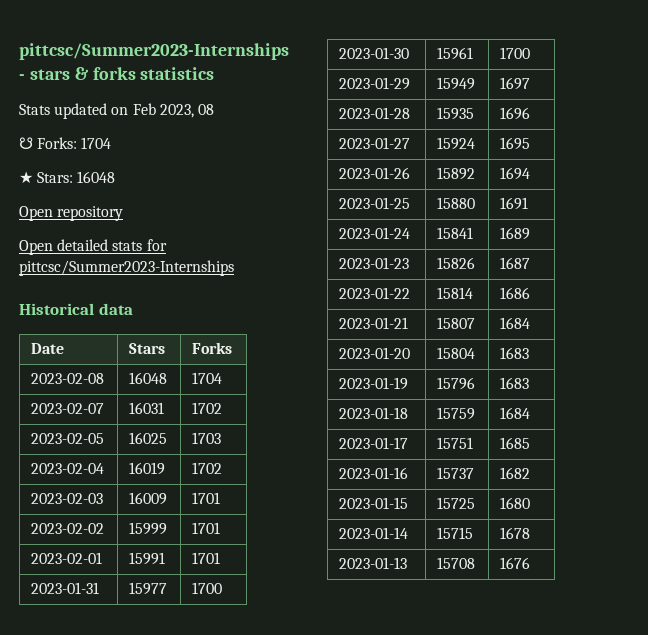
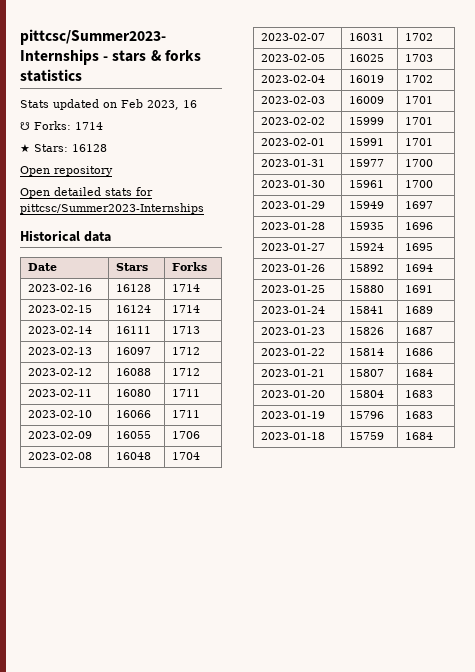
[197,104,214,115] 08 -> [183,100,197,108] 16
[81,137,112,149] 1704 -> [75,122,103,130] 1714
[77,171,116,183] 16048 -> [72,144,107,152] 16128
(233, 348) none -> [27,284,92,292] [115,284,151,292] [171,284,200,292] [27,305,92,313] [115,305,151,313] [171,305,200,313] [27,326,92,334] [115,326,151,334] [171,326,200,334] [27,347,92,355] [115,347,151,355] [171,347,200,355] [27,368,92,376] [115,368,151,376] [171,368,200,376] [27,389,92,397] [115,389,151,397] [171,389,200,397] [27,410,92,418] [115,410,151,418] [171,410,200,418] [27,431,92,439] [115,431,151,439] [171,431,200,439] // 2023-02-16 | 16128 | 1714 // 2023-02-15 | 16124 | 1714 // 2023-02-14 | 16111 | 1713 // 2023-02-13 | 16097 | 1712 // 2023-02-12 | 16088 | 1712 // 2023-02-11 | 16080 | 1711 // 2023-02-10 | 16066 | 1711 // 2023-02-09 | 16055 | 1706
[339,437,409,449] [437,437,474,449] [500,437,531,449] [339,467,409,479] [437,467,475,479] [500,467,531,479] [339,497,409,509] [437,497,476,509] [500,497,531,509] [339,527,409,539] [437,527,474,539] [500,527,531,539] [339,557,408,569] [437,557,476,569] [500,557,531,569] // 2023-01-17 | 15751 | 1685 // 2023-01-16 | 15737 | 1682 // 2023-01-15 | 15725 | 1680 // 2023-01-14 | 15715 | 1678 // 2023-01-13 | 15708 | 1676 -> (433, 436) none

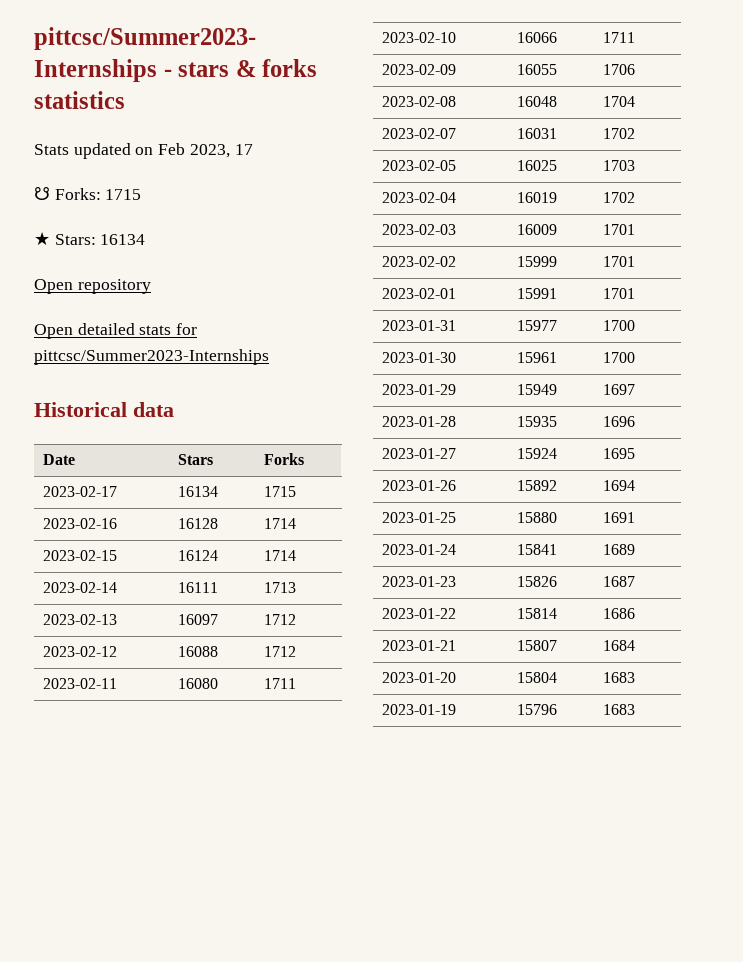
[183,100,197,108] 16 -> [234,144,253,155] 17
[75,122,103,130] 1714 -> [105,189,142,200] 1715
[72,144,107,152] 16128 -> [100,234,146,245] 16134
(207, 266) none -> [42,486,117,497] [177,486,218,497] [263,486,296,497] // 2023-02-17 | 16134 | 1715
[260,432,325,440] [348,432,384,440] [404,432,433,440] // 2023-01-18 | 15759 | 1684 -> (635, 709) none

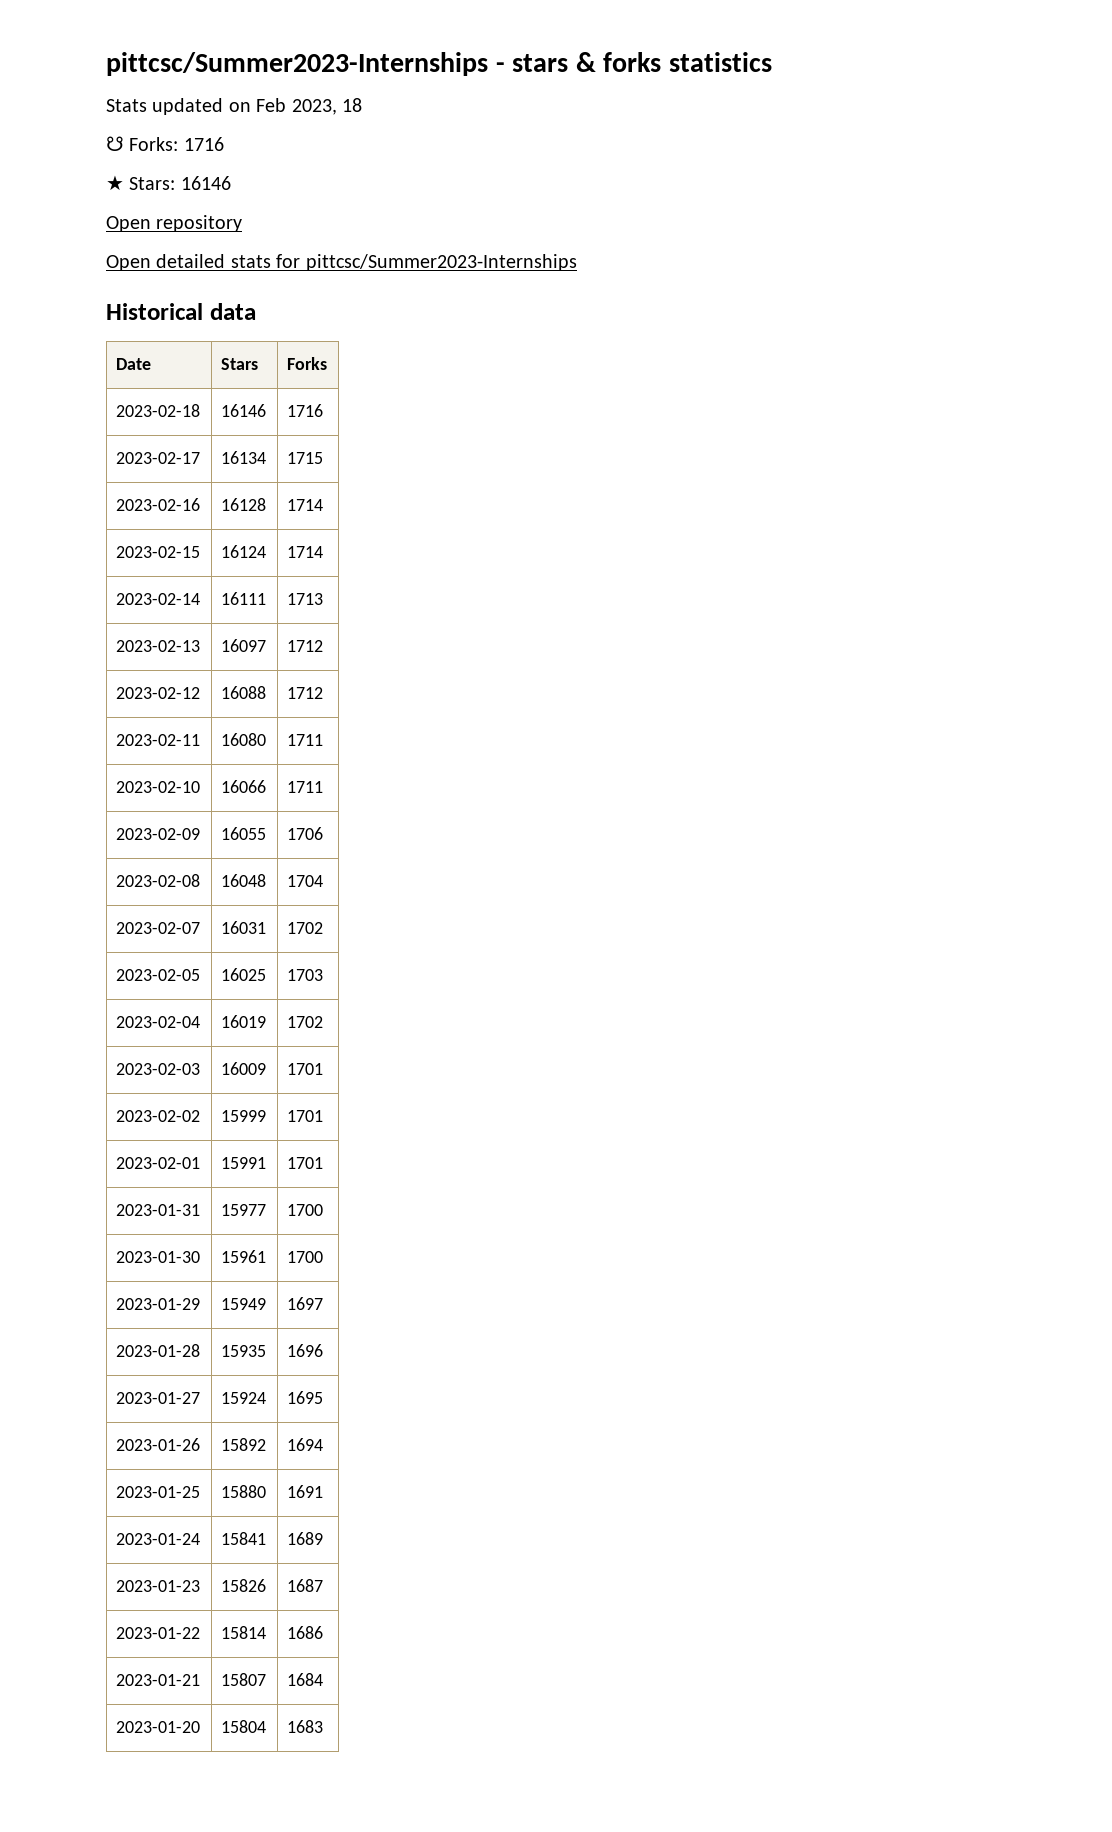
[234,144,253,155] 17 -> [342,98,362,112] 18
[105,189,142,200] 1715 -> [183,137,224,151] 1716
[100,234,146,245] 16134 -> [180,176,231,190] 16146
(304, 459) none -> [116,404,201,417] [221,404,267,417] [287,404,324,417] // 2023-02-18 | 16146 | 1716
[381,704,456,715] [516,704,557,715] [602,704,635,715] // 2023-01-19 | 15796 | 1683 -> (324, 1726) none

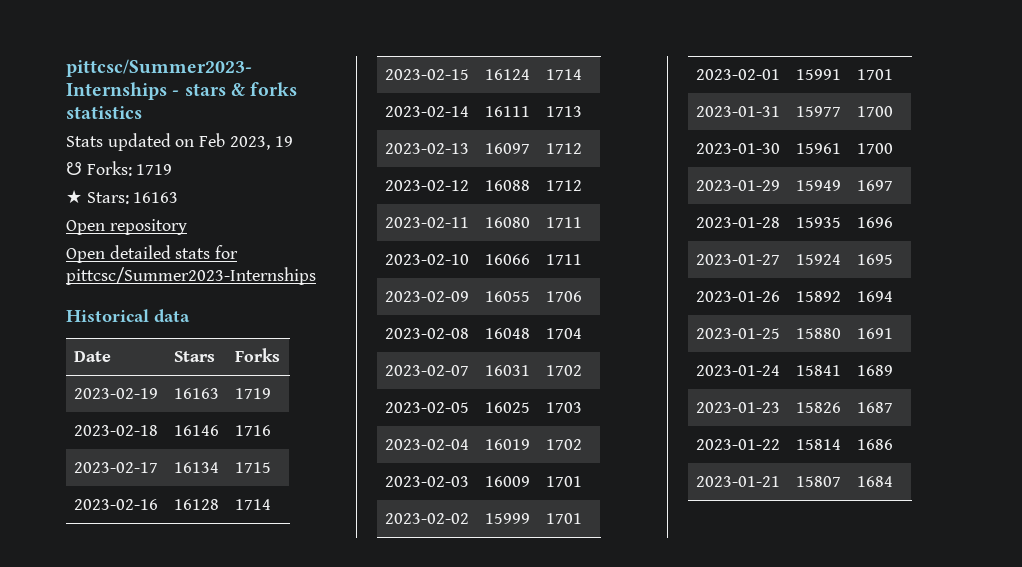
[342,98,362,112] 18 -> [274,136,293,147] 19
[183,137,224,151] 1716 -> [136,164,173,175] 1719
[180,176,231,190] 16146 -> [133,192,179,203] 16163
(328, 363) none -> [73,388,158,399] [173,388,219,399] [234,388,271,399] // 2023-02-19 | 16163 | 1719
[116,1721,201,1733] [221,1720,267,1733] [287,1720,324,1733] // 2023-01-20 | 15804 | 1683 -> (893, 481) none

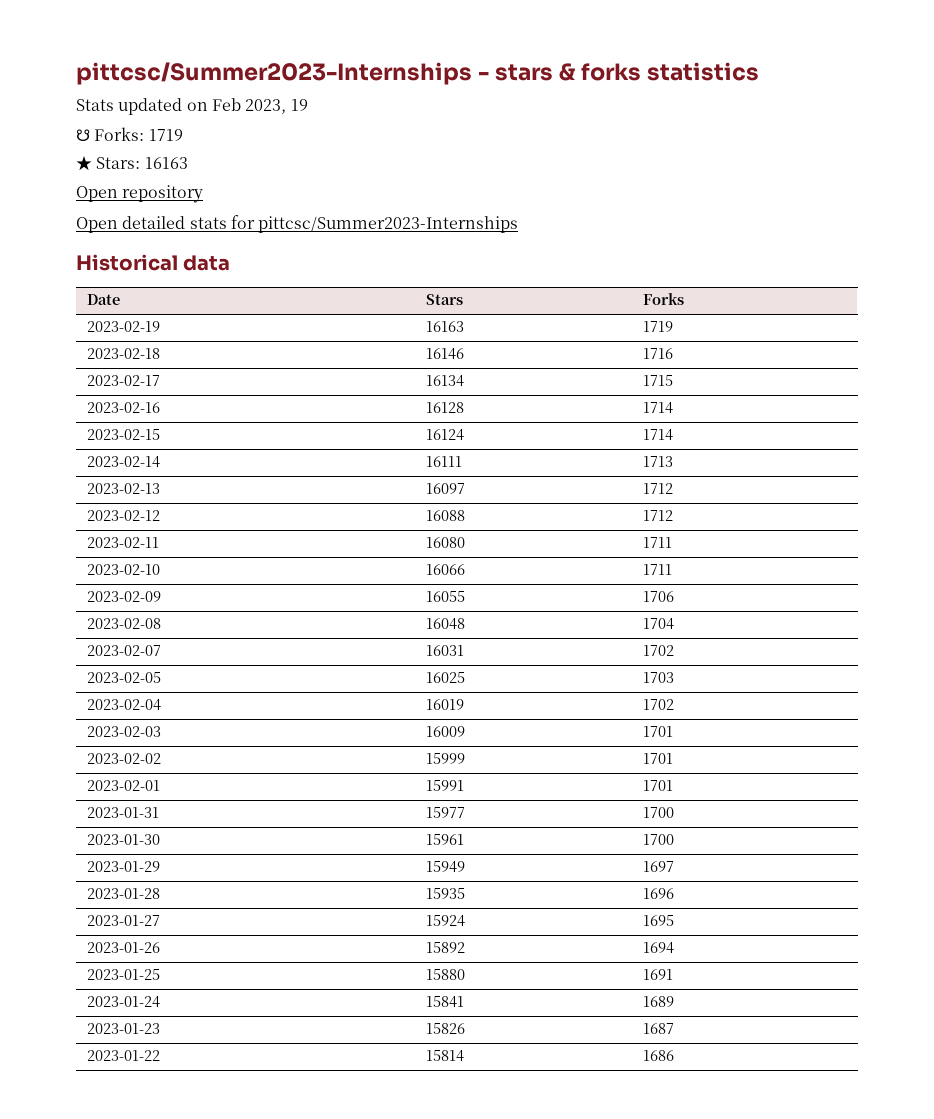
[695,476,780,487] [795,476,841,487] [856,476,893,487] // 2023-01-21 | 15807 | 1684 -> (675, 1055) none

